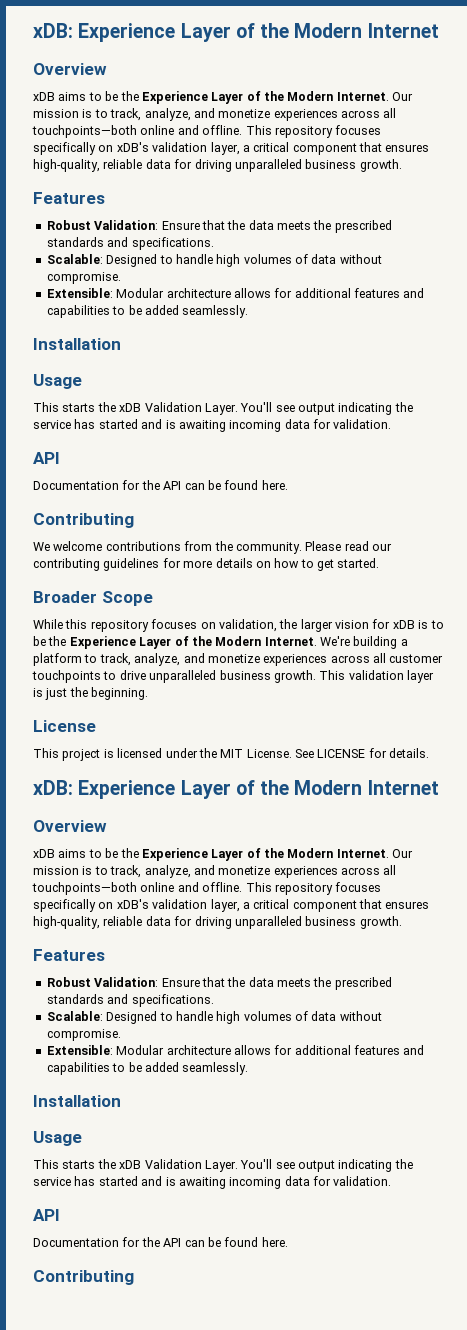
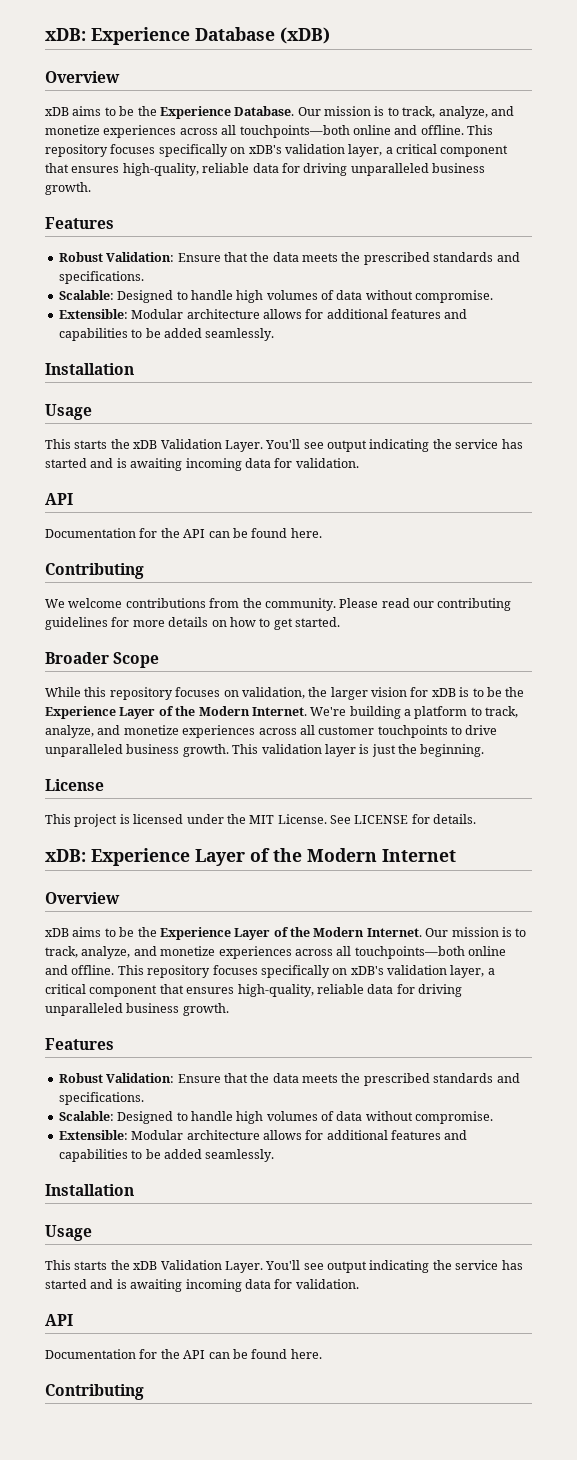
[33,23,439,42] [33,63,107,75] [33,91,389,104] xDB: Experience Layer of the Modern Internet // Overview // xDB aims to be the Experience Layer of the Modern Internet. -> [45,27,330,45] [45,71,120,83] [45,106,295,119] xDB: Experience Database (xDB) // Overview // xDB aims to be the Experience Database.

